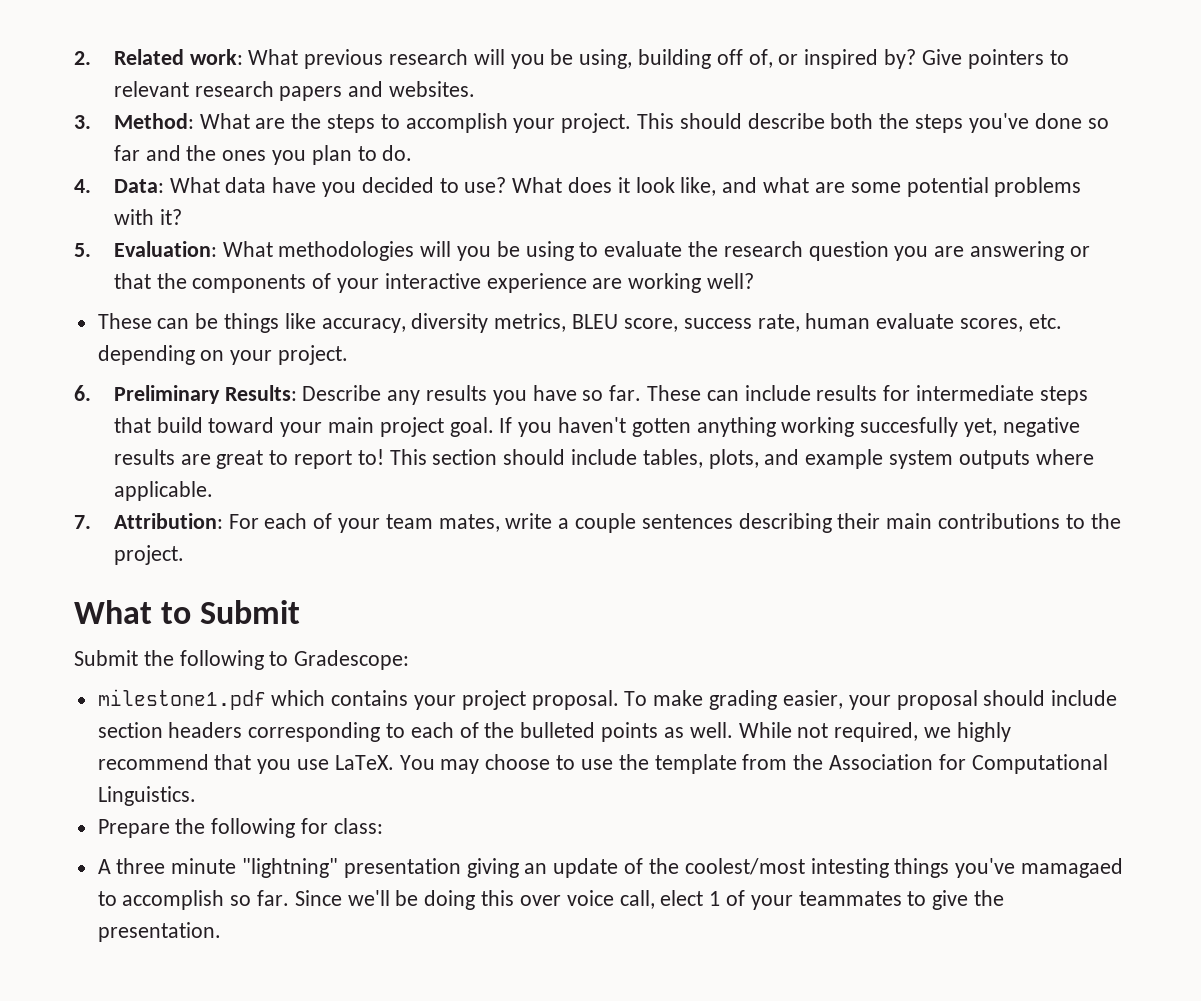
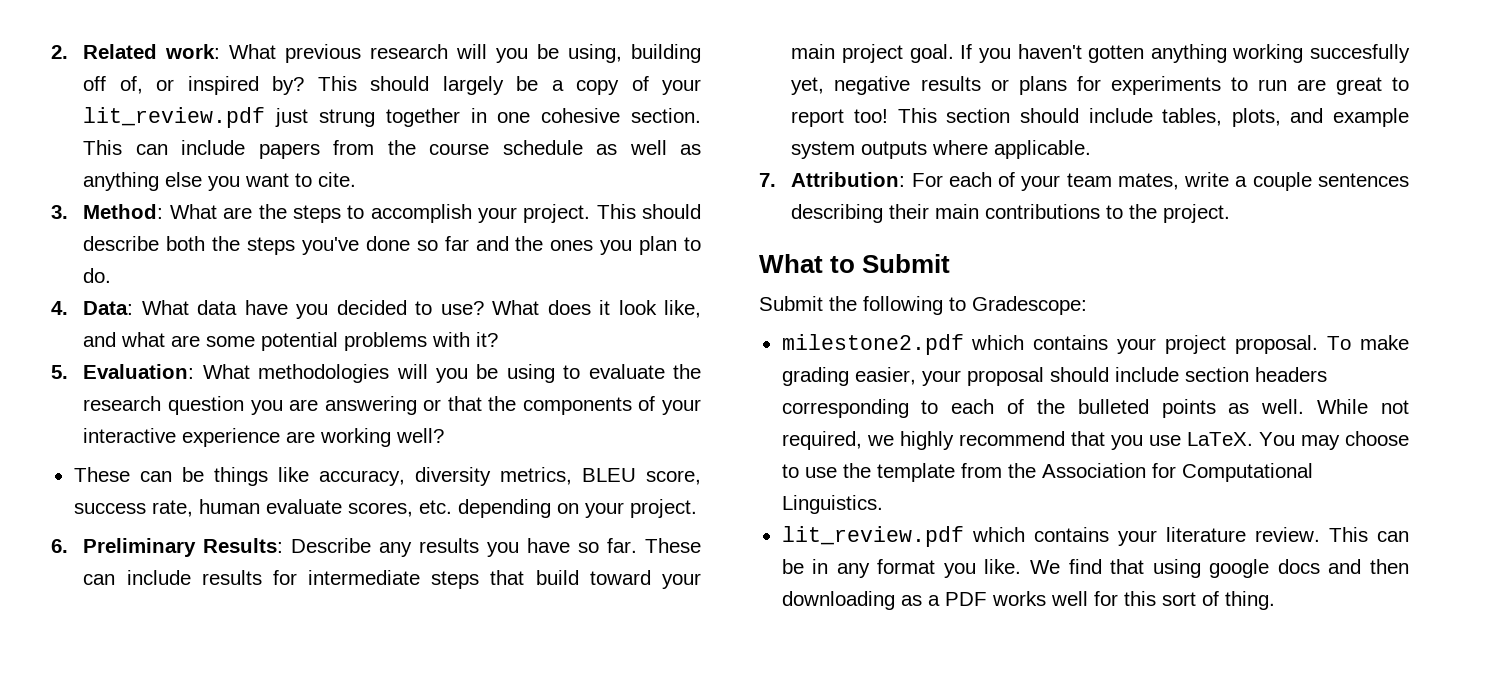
[921,49,1069,69] [113,81,476,101] Give pointers to relevant research papers and websites. -> [317,76,702,95] [83,107,701,128] [83,140,701,159] [83,172,357,191] This should largely be a copy of your lit_review.pdf just strung together in one cohesive section. This can include papers from the course schedule as well as anything else you want to cite.
(175, 457) none -> [990,76,1287,95] or plans for experiments to run
[357,449,384,465] to! -> [854,109,889,123] too!
[97,689,266,710] milestone1.pdf -> [781,334,964,355] milestone2.pdf
[97,818,383,838] [97,858,1123,878] [97,890,1004,910] [97,922,221,942] Prepare the following for class: // A three minute "lightning" presentation giving an update of the coolest/most intesting things you've mamagaed to accomplish so far. Since we'll be doing this over voice call, elect 1 of your teammates to give the presentation. -> [781,526,1409,547] [781,559,1409,578] [781,591,1275,610] lit_review.pdf which contains your literature review. This can be in any format you like. We find that using google docs and then downloading as a PDF works well for this sort of thing.

